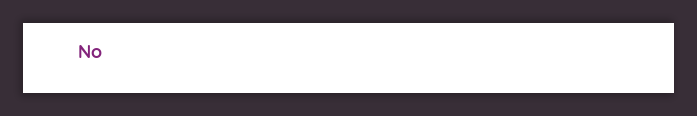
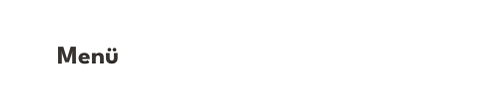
[78,45,102,58] No -> [56,46,120,65] Menü

